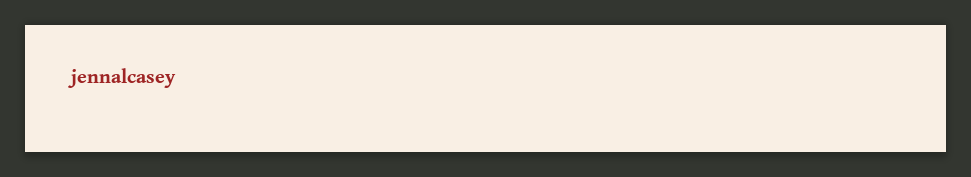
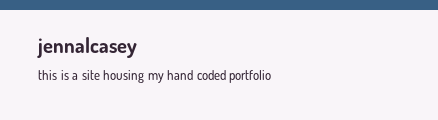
(176, 78) none -> [38,70,272,83] // this is a site housing my hand coded portfolio

